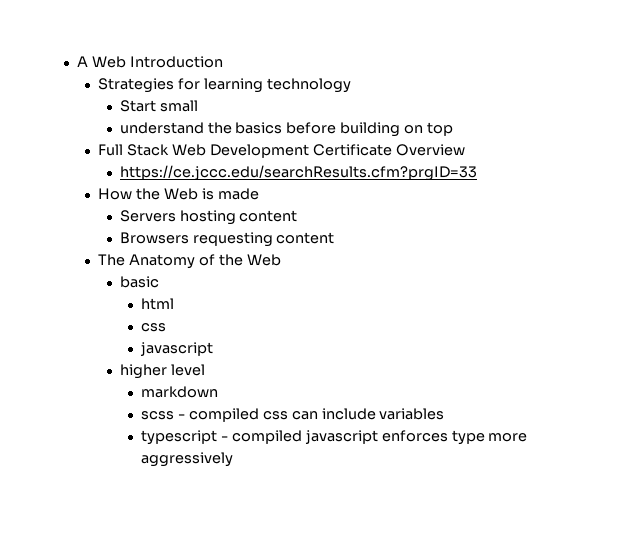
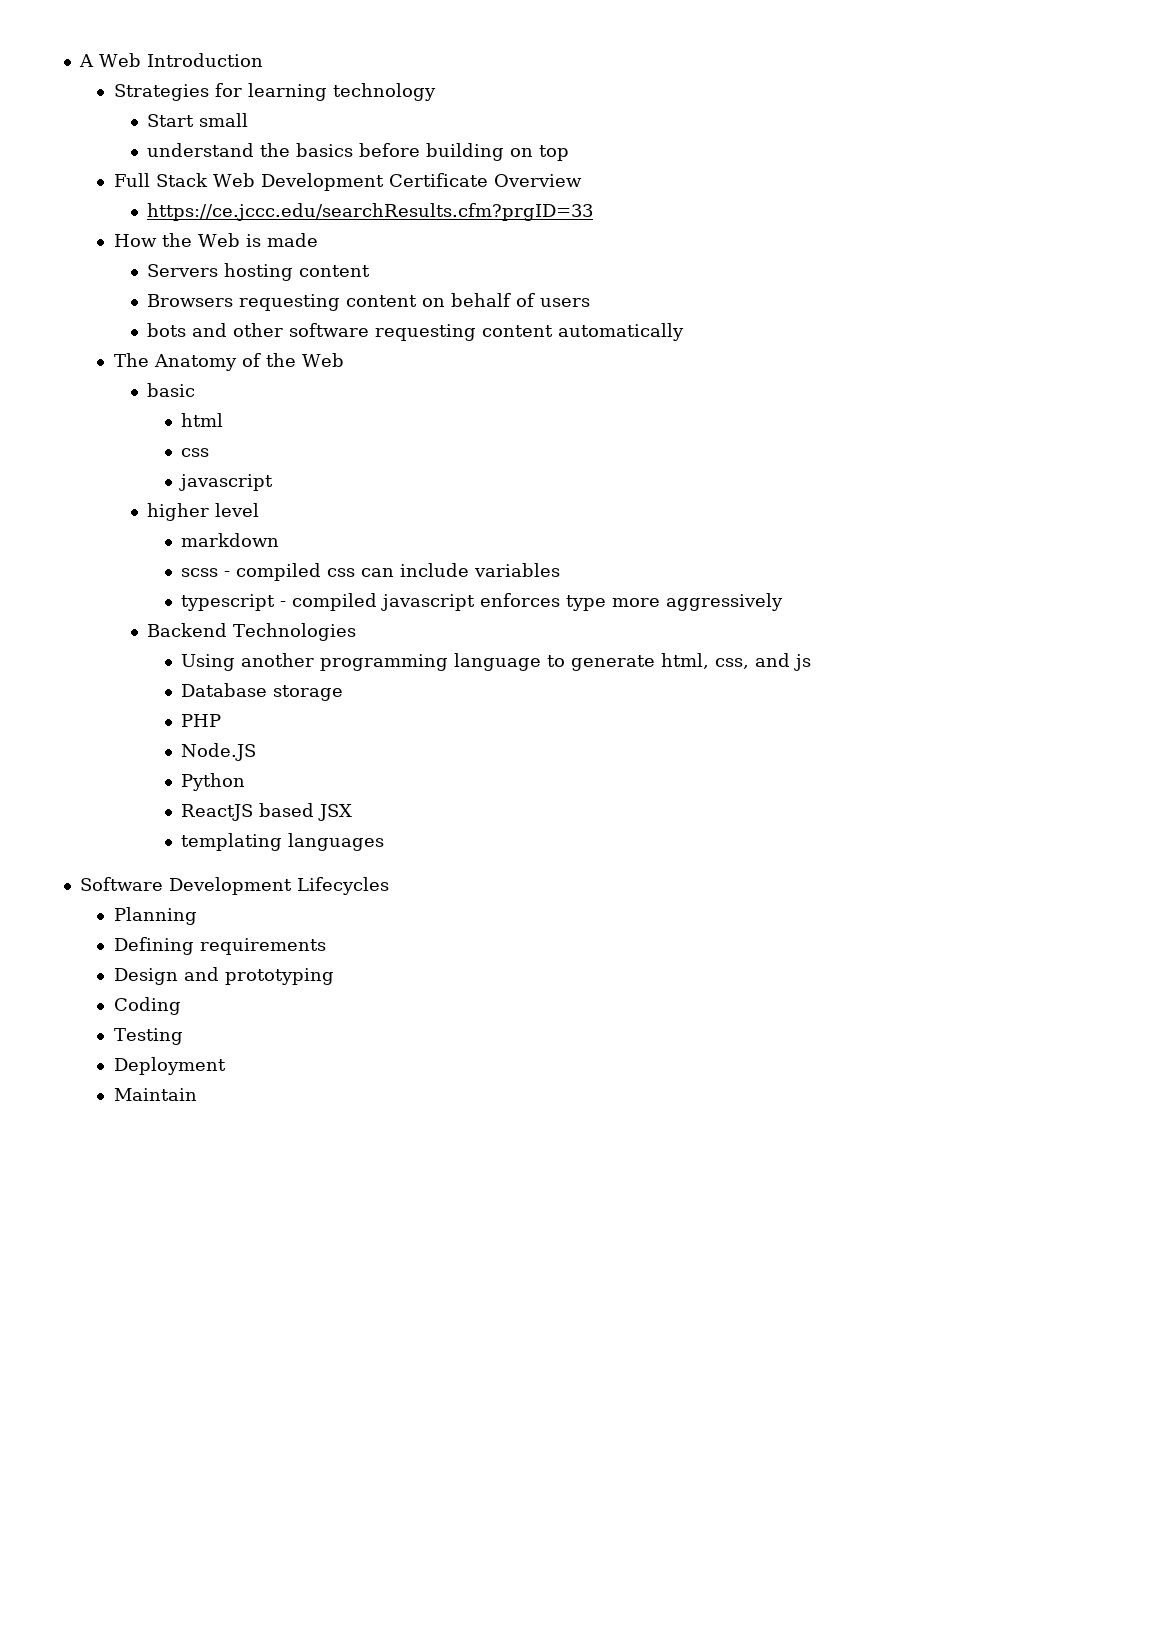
(335, 238) none -> [422,293,591,307] [147,323,685,341] on behalf of users // bots and other software requesting content automatically
(233, 459) none -> [147,623,357,641] [180,653,811,671] [180,683,343,701] [180,714,221,727] [180,743,256,761] [180,773,245,791] [180,803,352,821] [180,833,384,851] [79,877,389,895] [113,907,197,925] [113,937,326,955] [113,967,334,985] [113,997,181,1015] [113,1028,183,1045] [113,1057,226,1075] [113,1088,197,1101] // Backend Technologies // Using another programming language to generate html, css, and js // Database storage // PHP // Node.JS // Python // ReactJS based JSX // templating languages // Software Development Lifecycles // Planning // Defining requirements // Design and prototyping // Coding // Testing // Deployment // Maintain

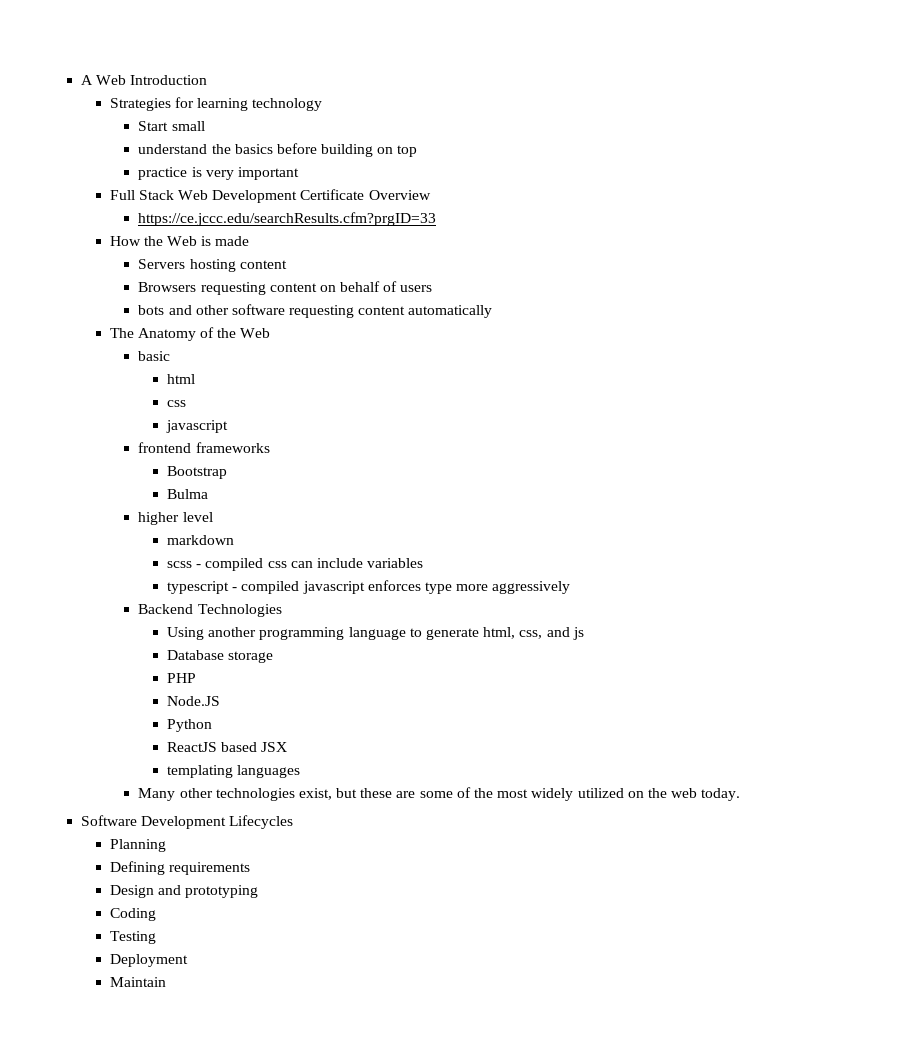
(570, 153) none -> [138,167,299,180] // practice is very important
(273, 482) none -> [138,442,270,453] [167,466,228,479] [167,489,209,499] // frontend frameworks // Bootstrap // Bulma
(384, 842) none -> [138,787,741,801] // Many other technologies exist, but these are some of the most widely utilized on the web today.

